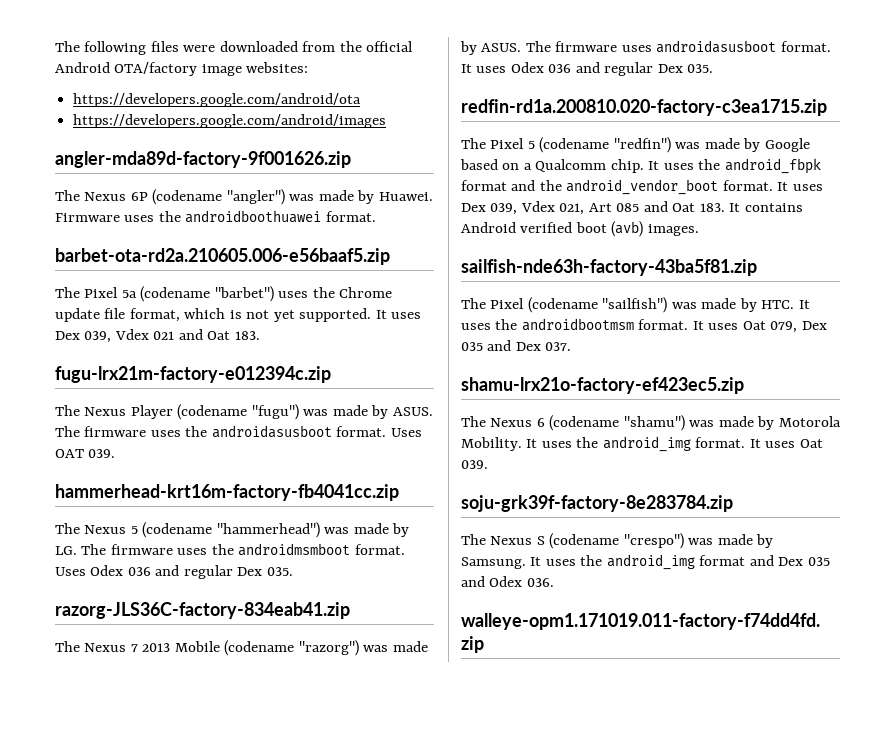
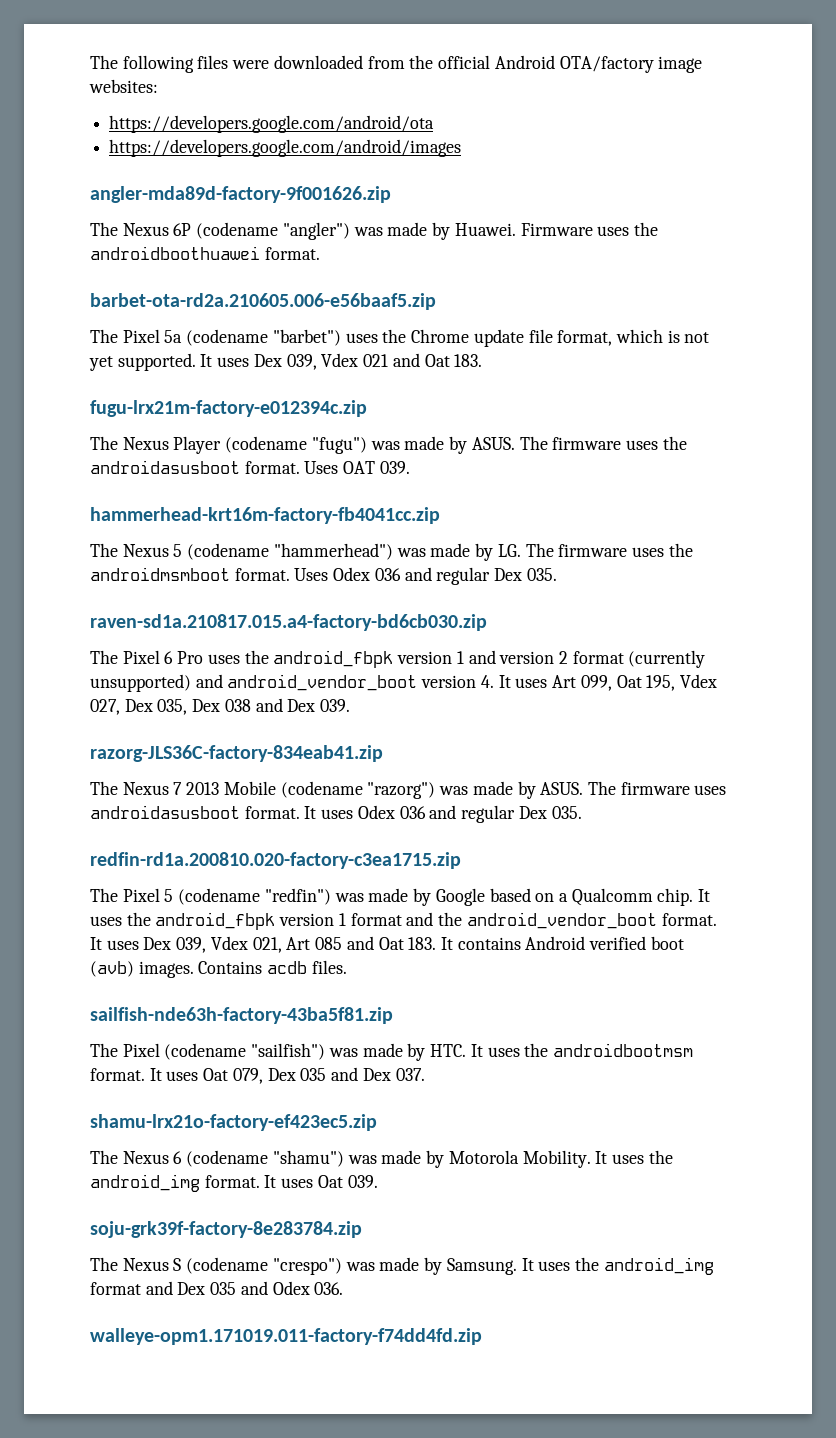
(293, 571) none -> [90,614,487,631] [90,650,706,668] [90,674,717,692] [90,698,351,715] // raven-sd1a.210817.015.a4-factory-bd6cb030.zip // The Pixel 6 Pro uses the android_fbpk version 1 and version 2 format (currently unsupported) and android_vendor_boot version 4. It uses Art 099, Oat 195, Vdex 027, Dex 035, Dex 038 and Dex 039.
(821, 166) none -> [279,913,346,926] version 1
(699, 230) none -> [198,960,347,974] Contains acdb files.

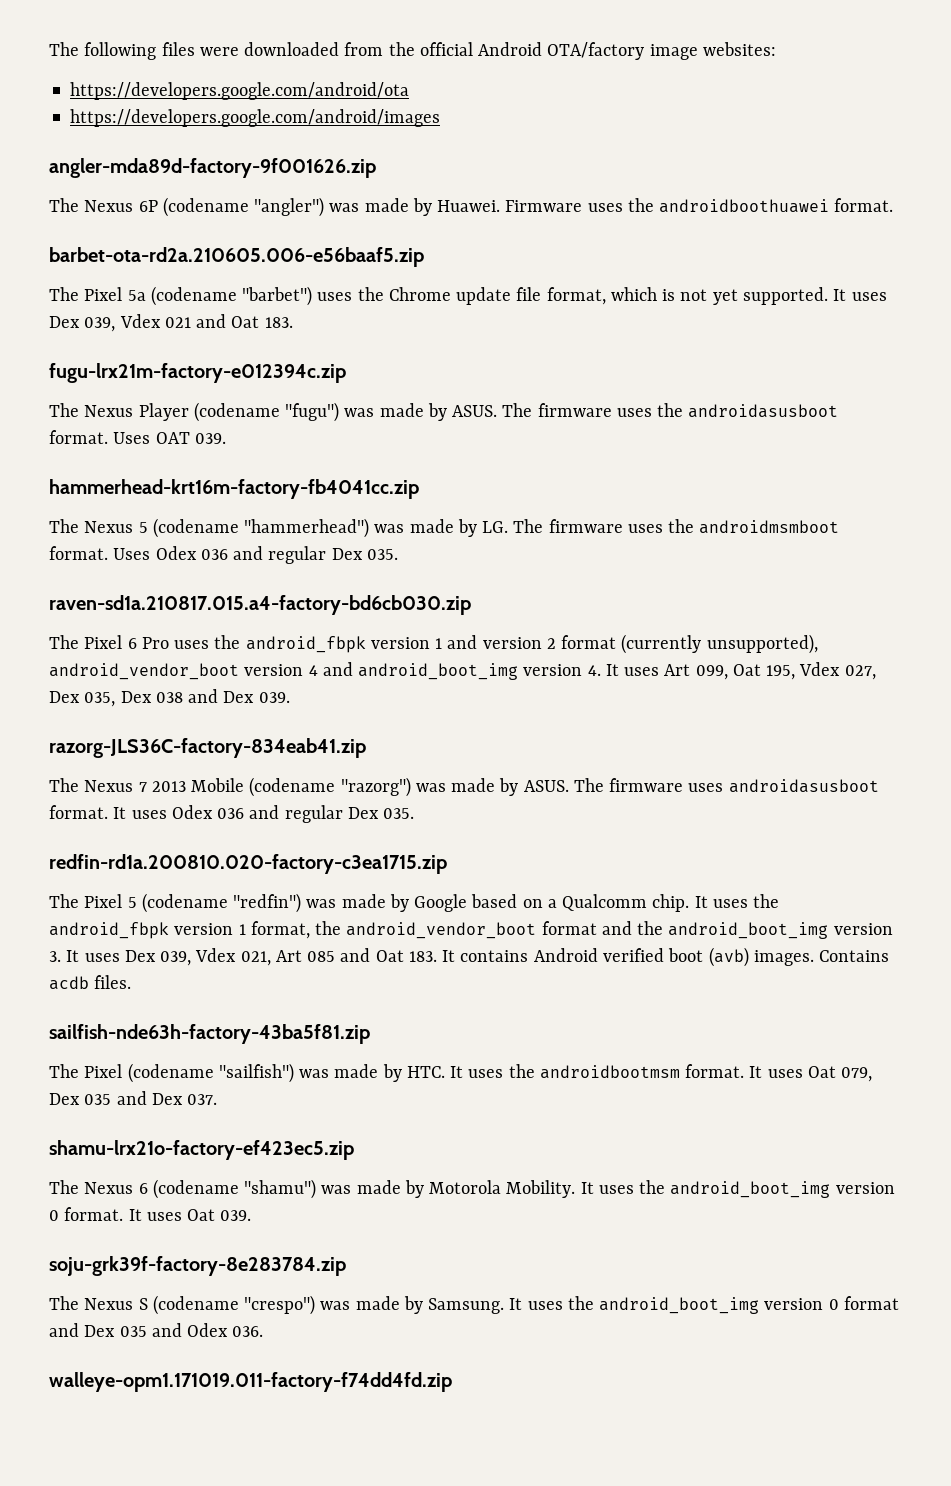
[90,674,418,692] unsupported) and android_vendor_boot -> [706,634,818,654] [49,662,519,680] unsupported), android_vendor_boot version 4 and android_boot_img
[350,912,717,929] format and the android_vendor_boot format. -> [250,921,893,939] [49,951,61,962] format, the android_vendor_boot format and the android_boot_img version 3.
[90,1174,200,1192] android_img -> [670,1181,895,1198] [49,1210,59,1221] android_boot_img version 0
[603,1257,714,1275] android_img -> [599,1297,839,1314] android_boot_img version 0

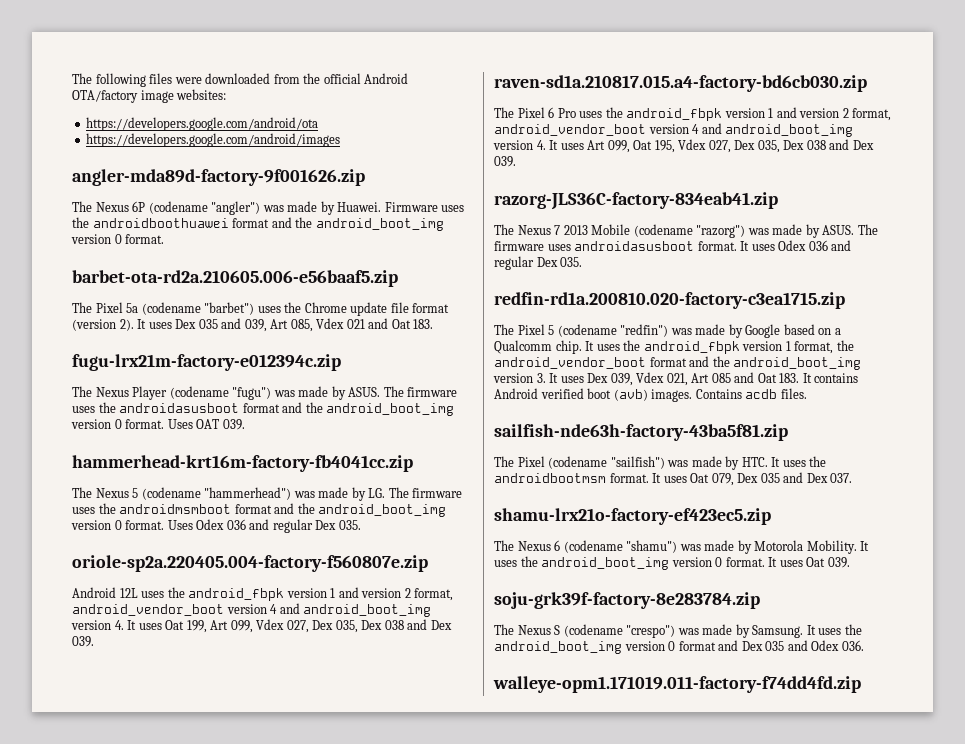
(830, 206) none -> [232,217,444,231] [71,234,122,244] format and the android_boot_img version 0
[546,287,887,305] [49,316,116,332] format, which is not yet supported. It uses Dex 039, -> [412,303,450,313] [72,318,313,332] format (version 2). It uses Dex 035 and 039, Art 085,
(839, 411) none -> [242,402,455,416] [71,419,122,429] format and the android_boot_img version 0
(840, 527) none -> [234,503,447,517] [71,520,122,530] format and the android_boot_img version 0
(398, 554) none -> [72,555,428,572] [72,587,454,601] [72,603,432,617] [71,619,452,633] [72,636,94,647] // oriole-sp2a.220405.004-factory-f560807e.zip // Android 12L uses the android_fbpk version 1 and version 2 format, android_vendor_boot version 4 and android_boot_img version 4. It uses Oat 199, Art 099, Vdex 027, Dex 035, Dex 038 and Dex 039.
[561,634,818,654] format (currently unsupported), -> [852,108,892,121] format,

